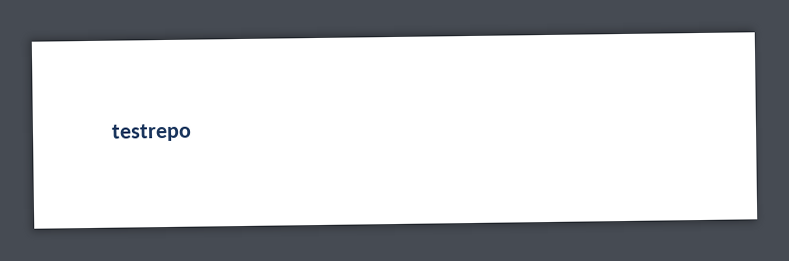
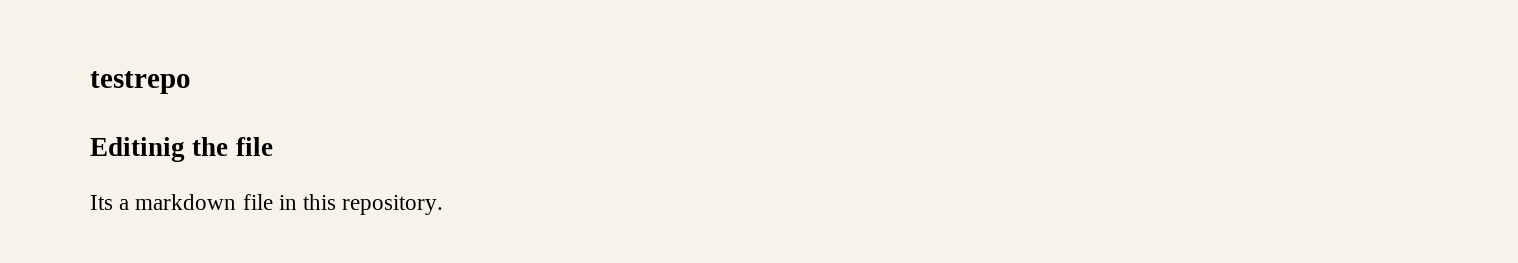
(192, 132) none -> [90,137,273,162] [90,194,444,215] // Editinig the file // Its a markdown file in this repository.

